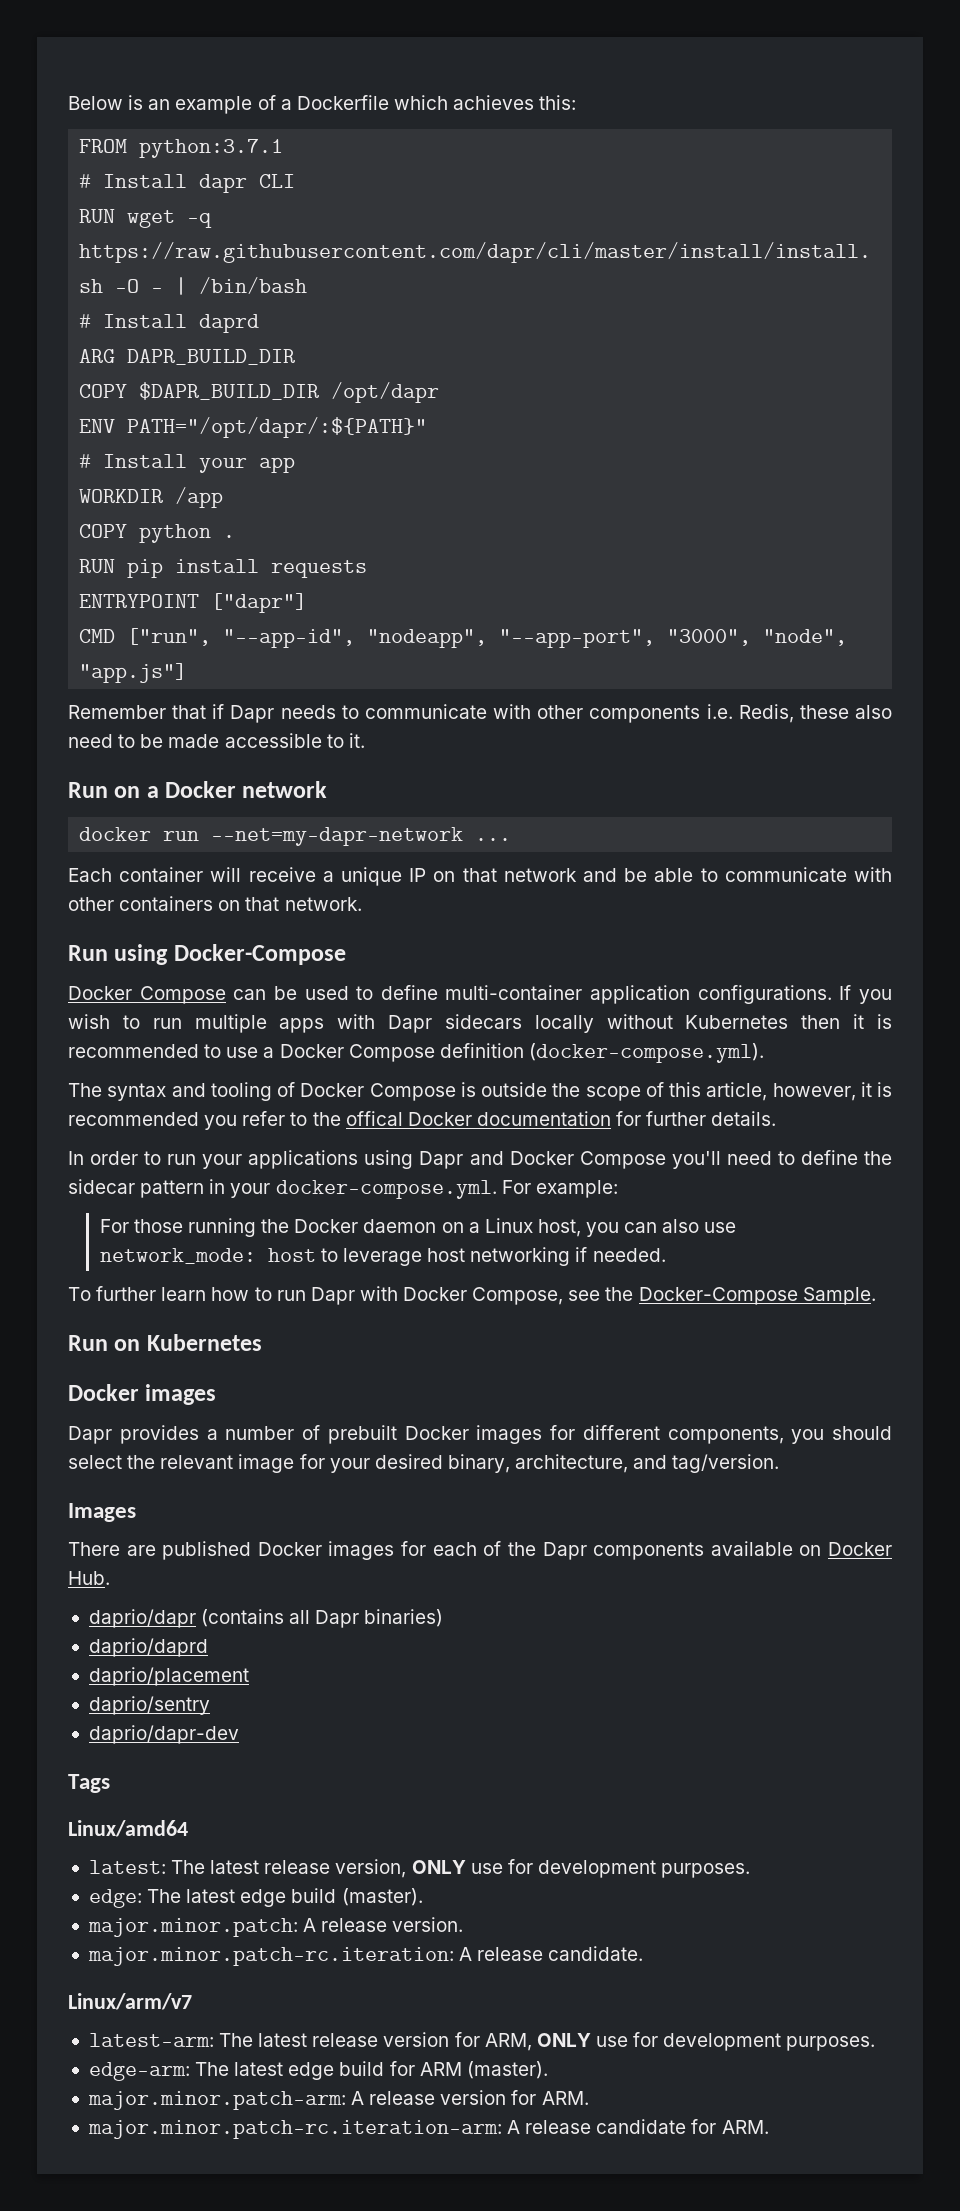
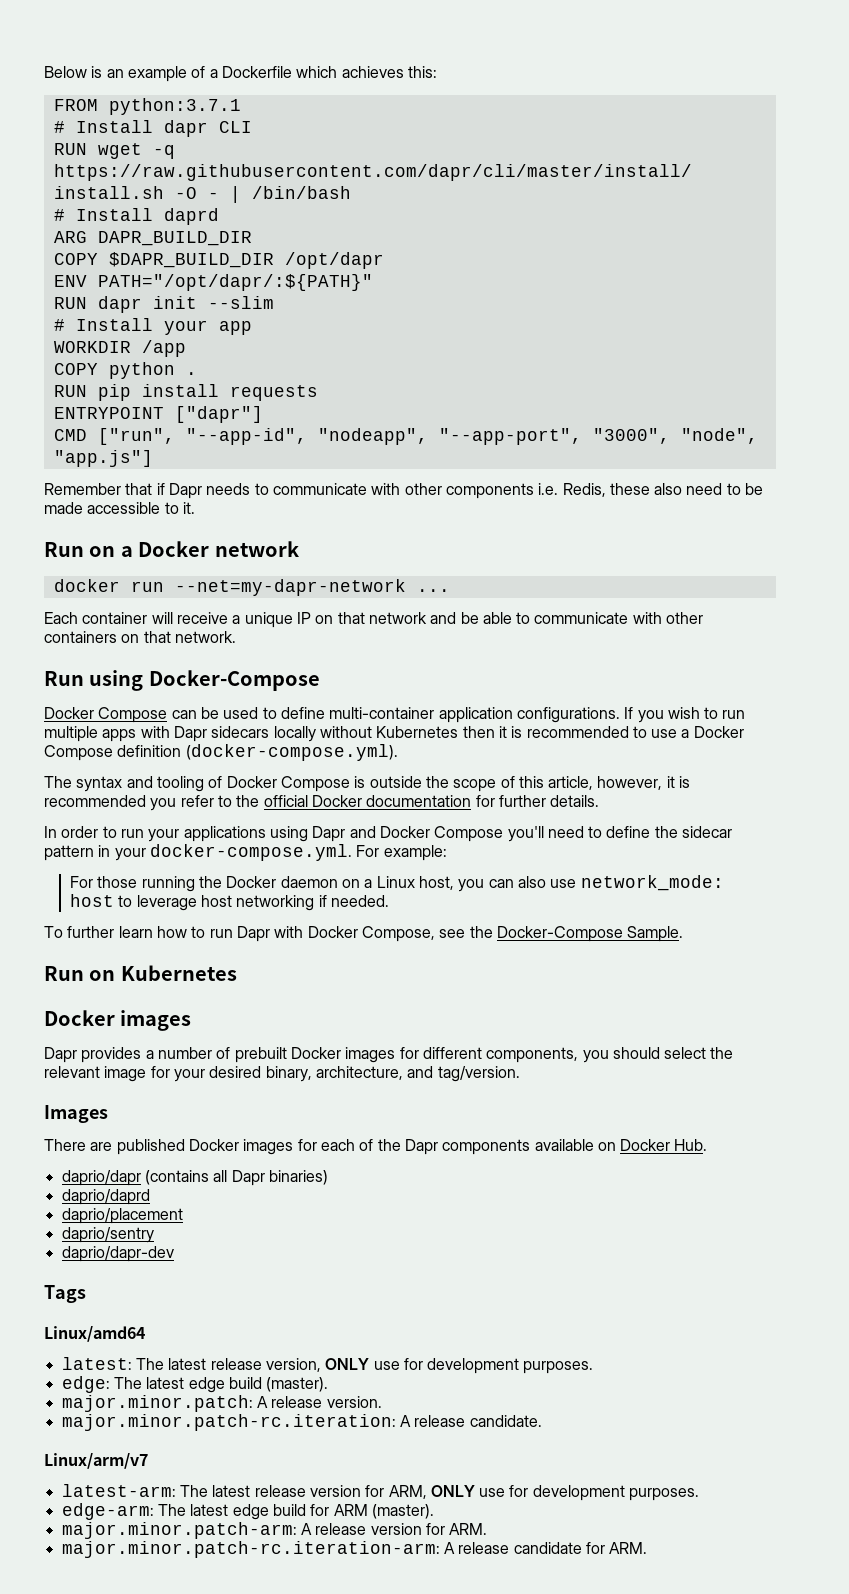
(428, 427) none -> [53,296,274,313] // RUN dapr init --slim
[345,1111,403,1126] offical -> [263,795,308,807] official

